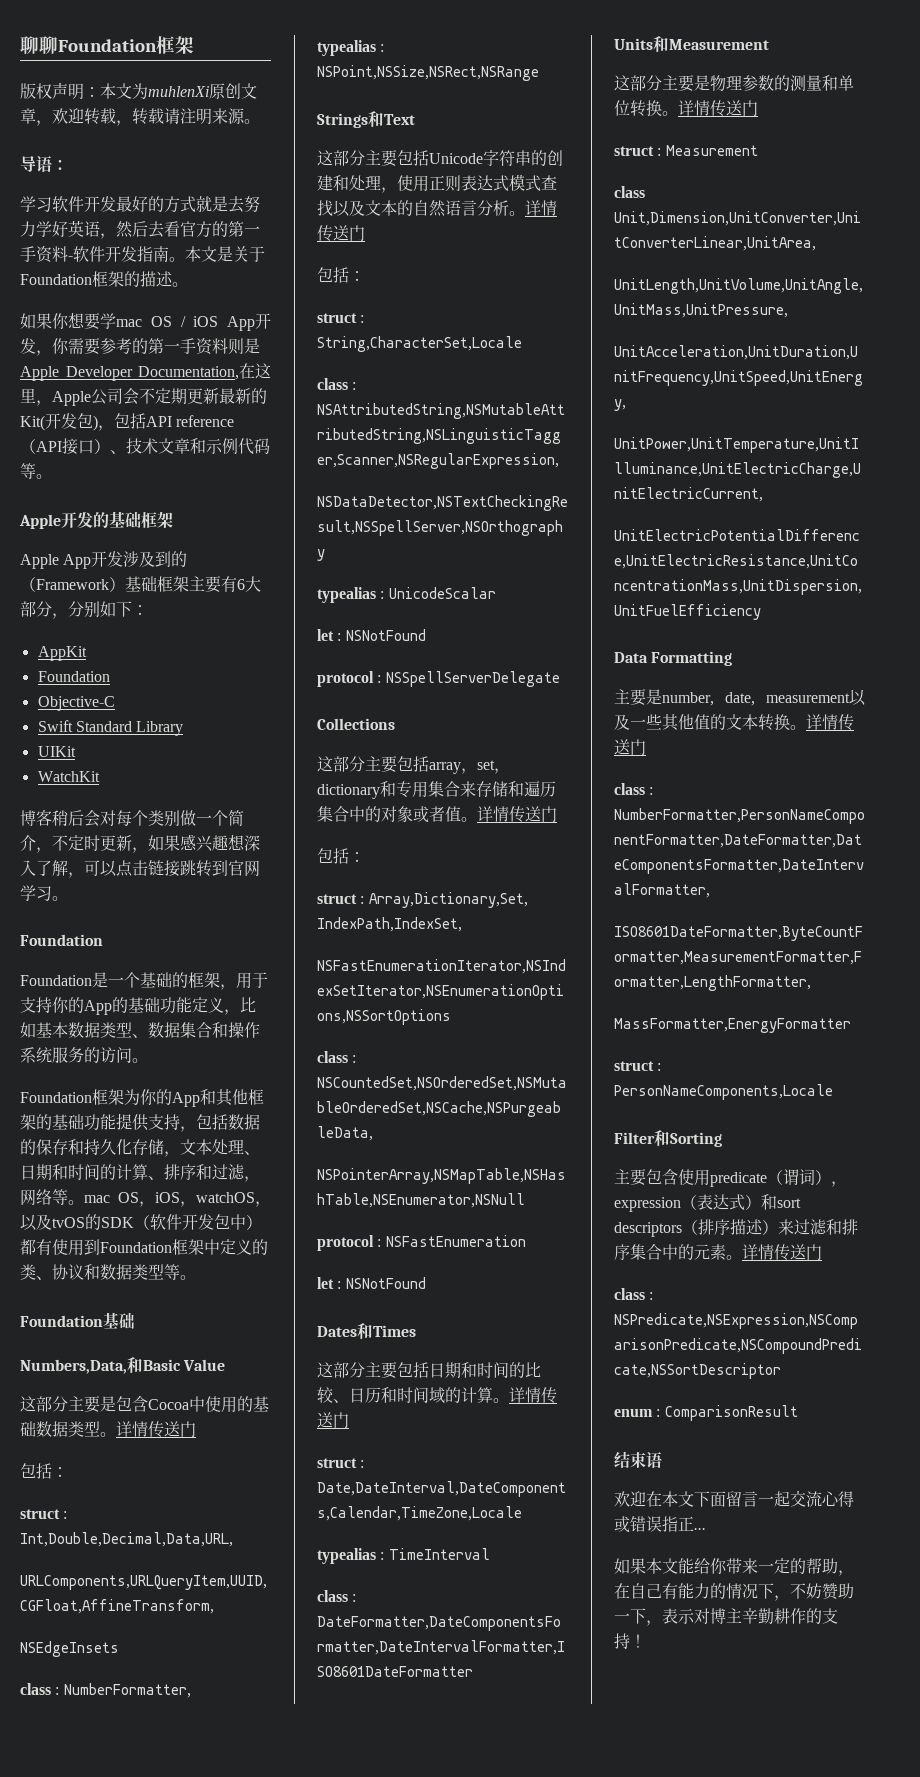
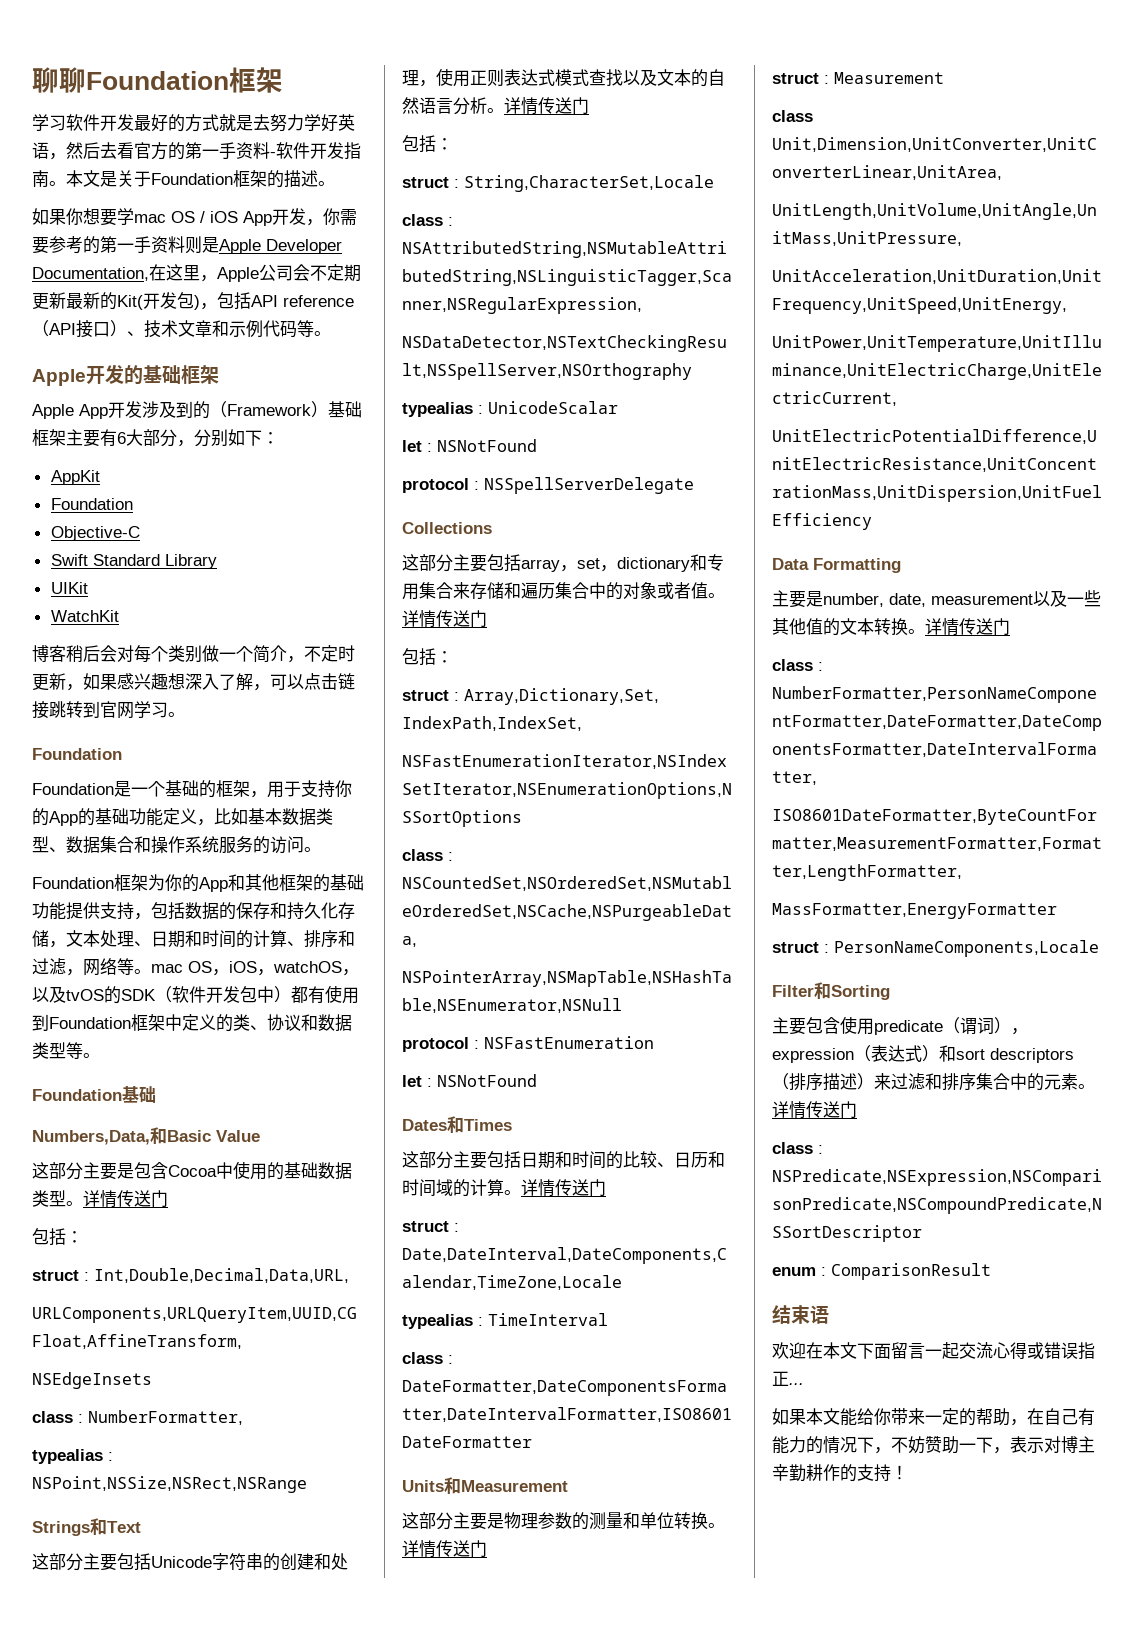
[20,82,257,100] [20,108,260,126] [20,156,68,173] // 版权声明：本文为muhlenXi原创文章，欢迎转载，转载请注明来源。 // 导语： -> (283, 80) none

